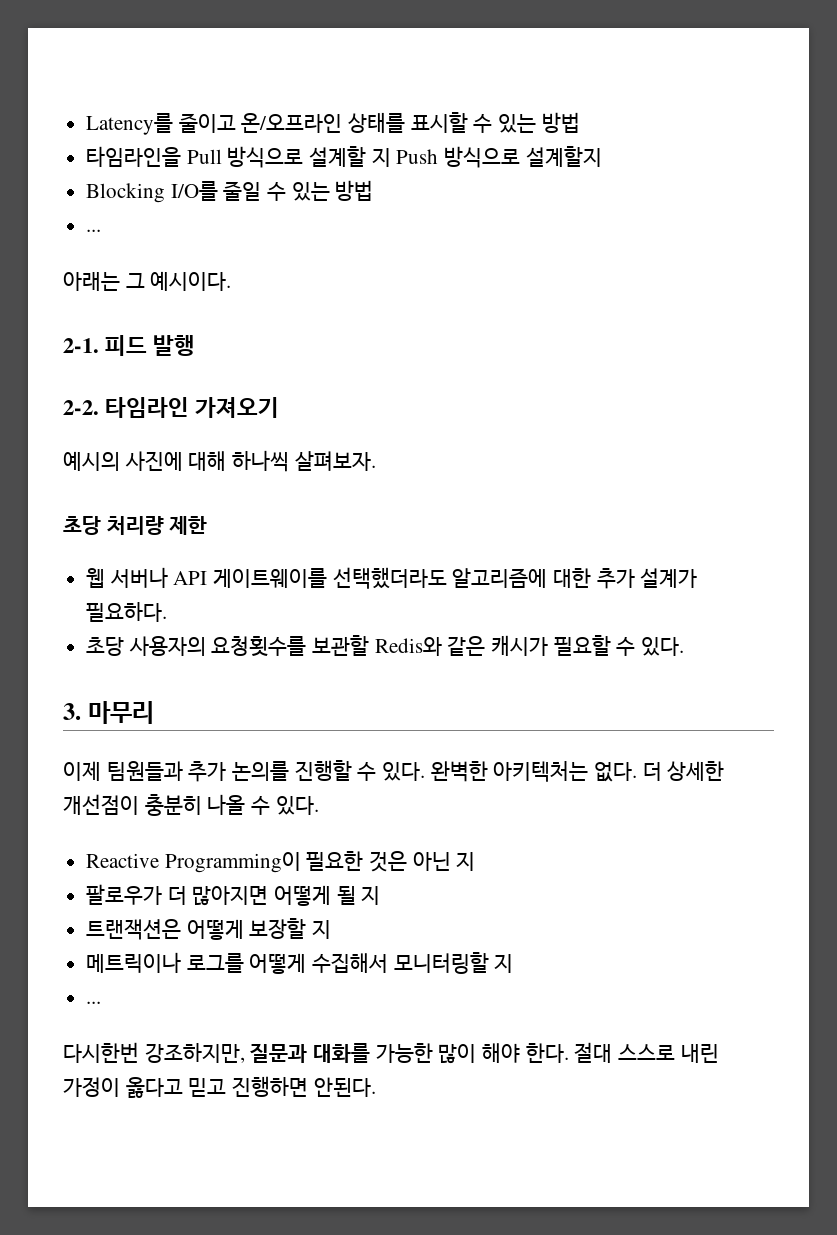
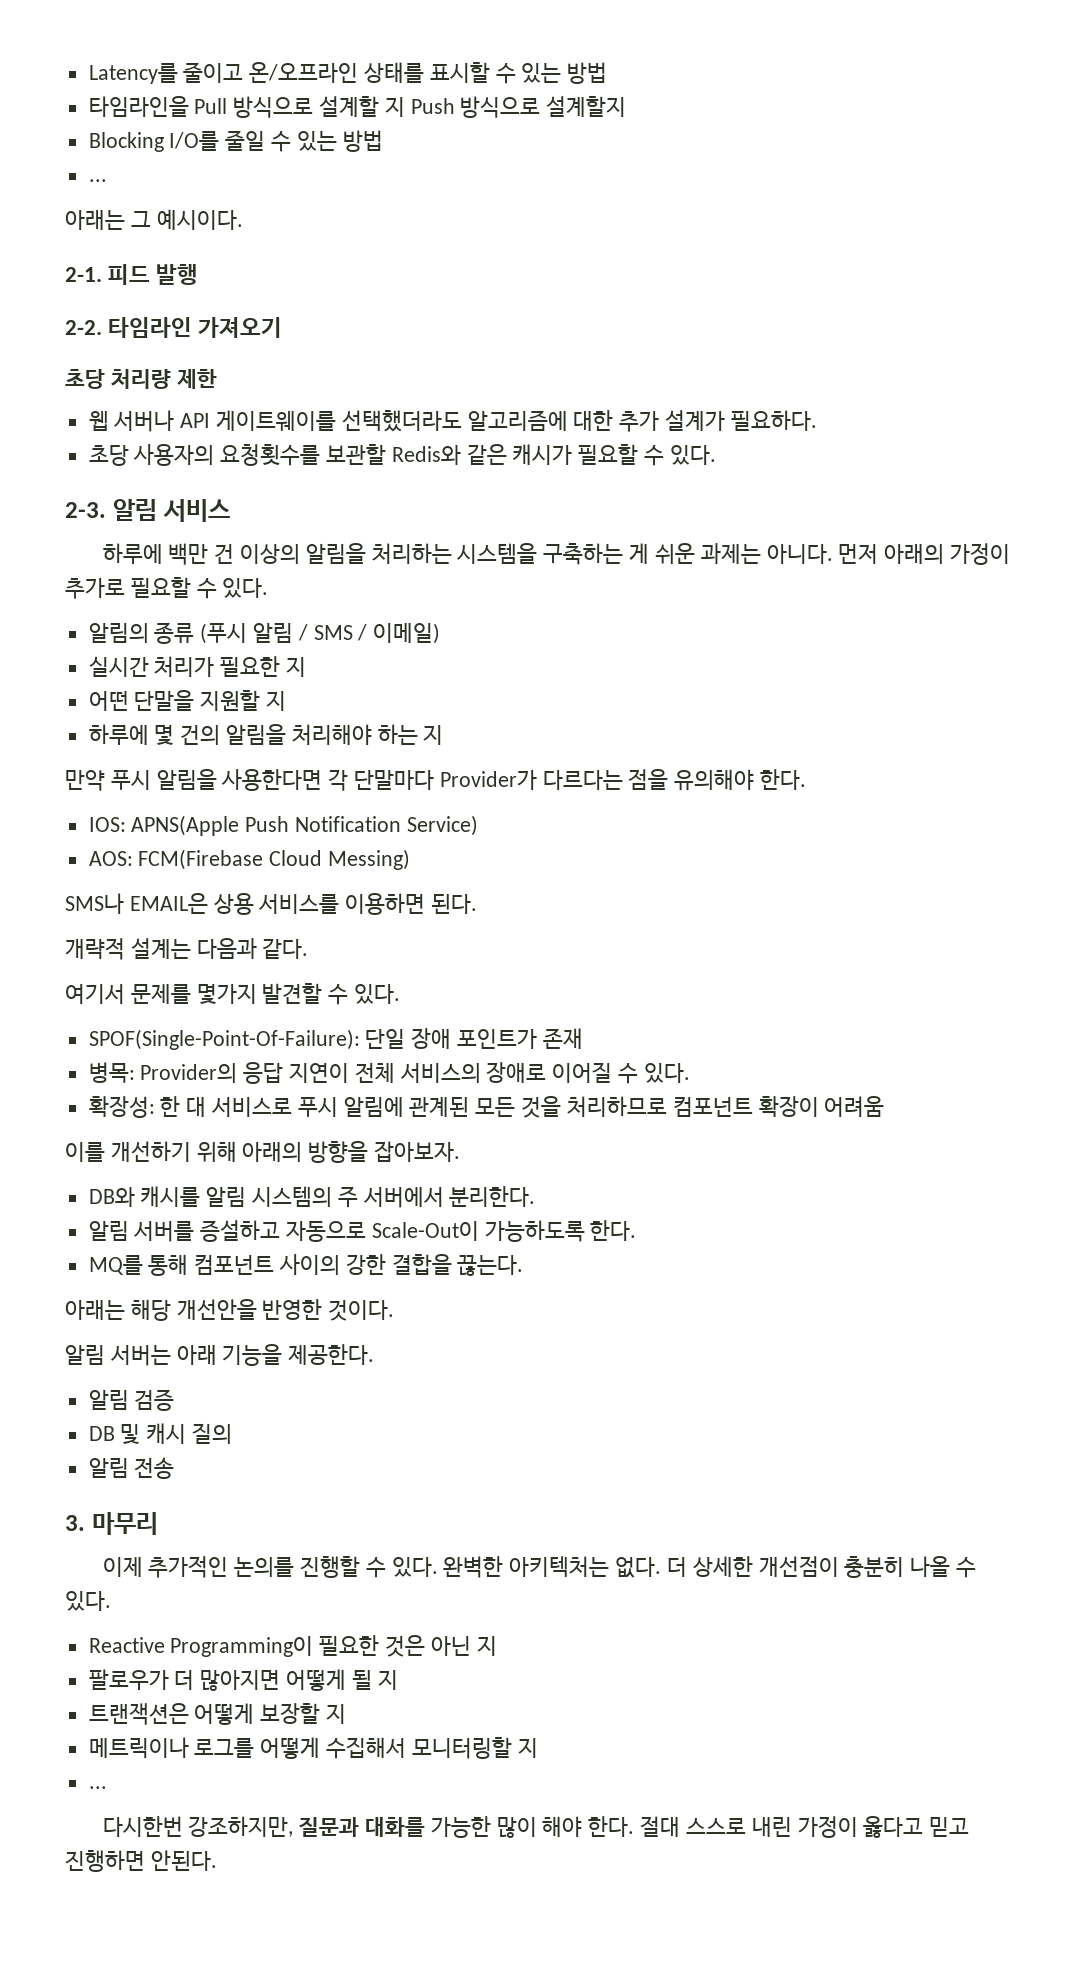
[63,450,376,472] // 예시의 사진에 대해 하나씩 살펴보자. -> (283, 327) none
(685, 646) none -> [65,499,230,522] [102,543,1010,565] [65,577,269,599] [88,622,441,644] [88,656,307,677] [88,690,287,711] [88,724,444,746] [65,769,807,791] [88,815,478,836] [88,849,411,870] [65,893,478,915] [65,938,309,960] [65,983,401,1005] [88,1028,583,1050] [88,1062,690,1084] [88,1096,885,1118] [65,1141,461,1163] [88,1186,536,1208] [88,1220,637,1242] [88,1254,524,1276] [65,1299,395,1321] [65,1344,375,1366] [88,1389,175,1411] [88,1423,233,1444] [88,1457,175,1479] // 2-3. 알림 서비스 // 하루에 백만 건 이상의 알림을 처리하는 시스템을 구축하는 게 쉬운 과제는 아니다. 먼저 아래의 가정이 추가로 필요할 수 있다. // 알림의 종류 (푸시 알림 / SMS / 이메일) // 실시간 처리가 필요한 지 // 어떤 단말을 지원할 지 // 하루에 몇 건의 알림을 처리해야 하는 지 // 만약 푸시 알림을 사용한다면 각 단말마다 Provider가 다르다는 점을 유의해야 한다. // IOS: APNS(Apple Push Notification Service) // AOS: FCM(Firebase Cloud Messing) // SMS나 EMAIL은 상용 서비스를 이용하면 된다. // 개략적 설계는 다음과 같다. // 여기서 문제를 몇가지 발견할 수 있다. // SPOF(Single-Point-Of-Failure): 단일 장애 포인트가 존재 // 병목: Provider의 응답 지연이 전체 서비스의 장애로 이어질 수 있다. // 확장성: 한 대 서비스로 푸시 알림에 관계된 모든 것을 처리하므로 컴포넌트 확장이 어려움 // 이를 개선하기 위해 아래의 방향을 잡아보자. // DB와 캐시를 알림 시스템의 주 서버에서 분리한다. // 알림 서버를 증설하고 자동으로 Scale-Out이 가능하도록 한다. // MQ를 통해 컴포넌트 사이의 강한 결합을 끊는다. // 아래는 해당 개선안을 반영한 것이다. // 알림 서버는 아래 기능을 제공한다. // 알림 검증 // DB 및 캐시 질의 // 알림 전송
[106,761,227,782] 팀원들과 추가 -> [148,1556,229,1578] 추가적인

